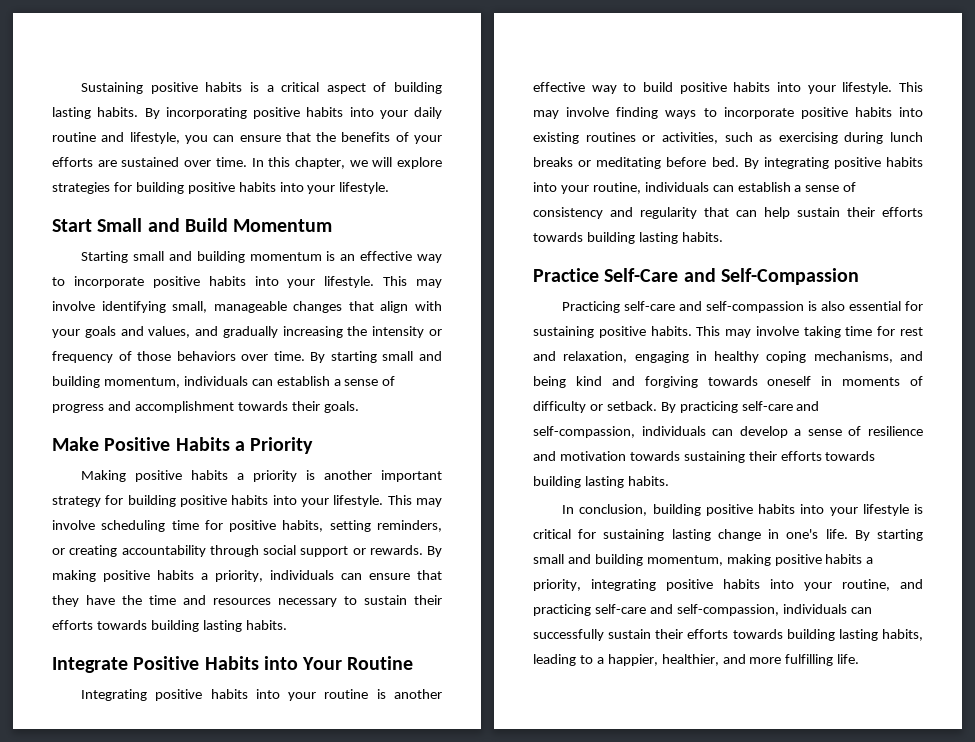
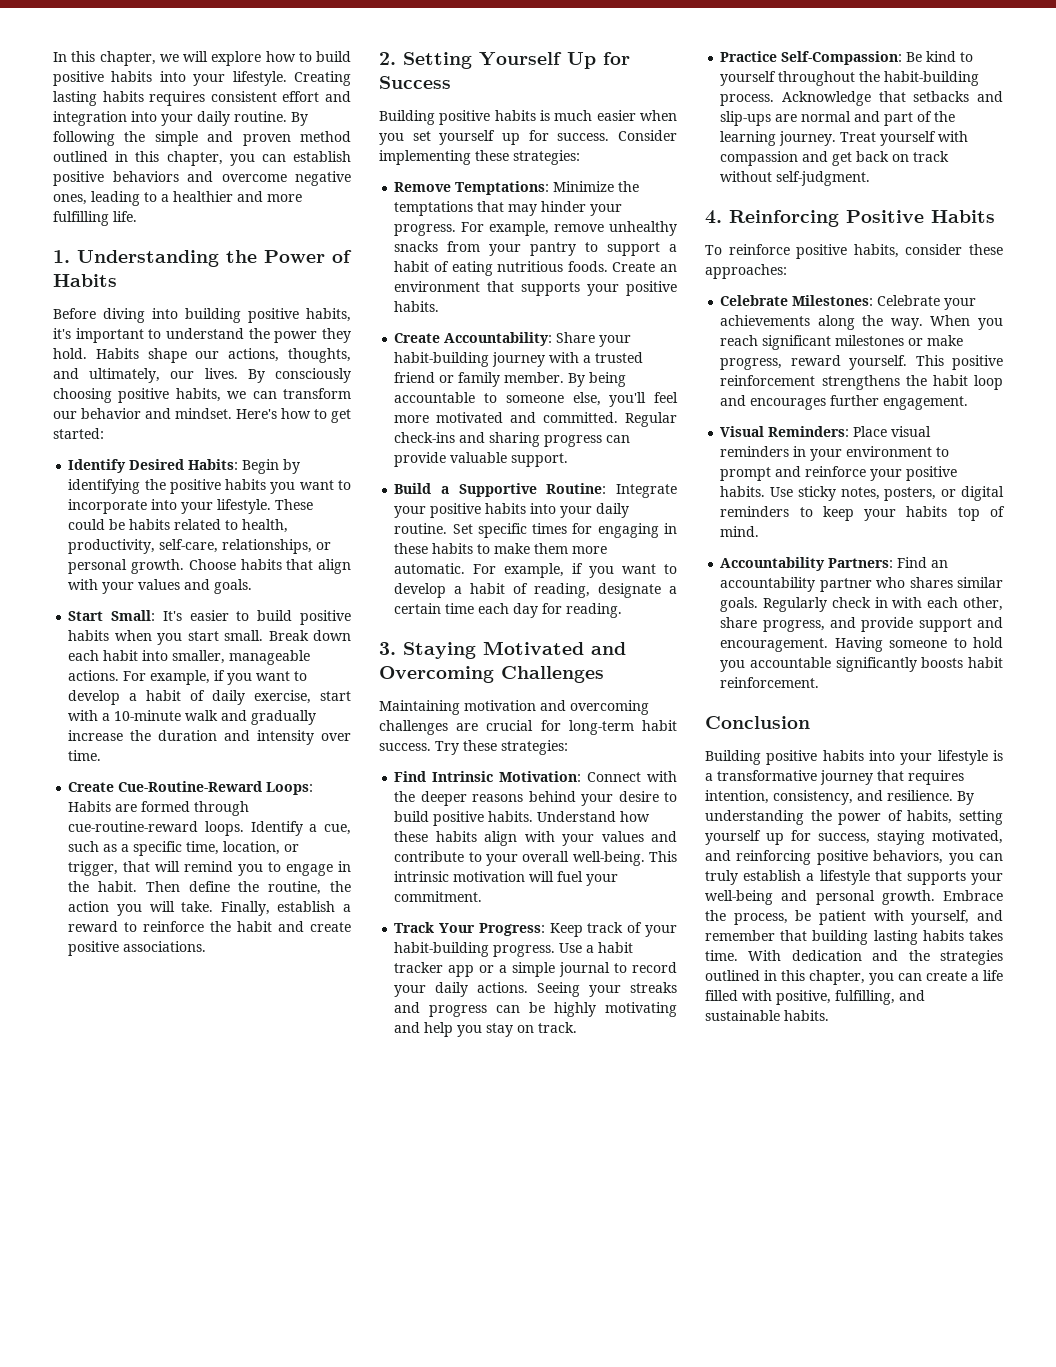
[81,82,442,94] [52,107,442,119] [52,132,443,144] [52,157,247,167] Sustaining positive habits is a critical aspect of building lasting habits. By incorporating positive habits into your daily routine and lifestyle, you can ensure that the benefits of your efforts are sustained over time. -> (53, 57) none
[52,182,390,194] [52,218,333,232] [81,251,442,263] [52,276,442,288] [52,301,442,313] [52,326,442,338] [52,351,442,363] [52,376,396,388] [52,401,359,413] [52,437,314,454] [81,470,443,482] [52,495,442,507] [52,520,442,532] [52,545,442,557] [52,570,442,582] [52,595,442,607] [52,620,287,632] [52,656,414,673] [81,689,443,701] [533,82,617,94] strategies for building positive habits into your lifestyle. // Start Small and Build Momentum // Starting small and building momentum is an effective way to incorporate positive habits into your lifestyle. This may involve identifying small, manageable changes that align with your goals and values, and gradually increasing the intensity or frequency of those behaviors over time. By starting small and building momentum, individuals can establish a sense of progress and accomplishment towards their goals. // Make Positive Habits a Priority // Making positive habits a priority is another important strategy for building positive habits into your lifestyle. This may involve scheduling time for positive habits, setting reminders, or creating accountability through social support or rewards. By making positive habits a priority, individuals can ensure that they have the time and resources necessary to sustain their efforts towards building lasting habits. // Integrate Positive Habits into Your Routine // Integrating positive habits into your routine is another effective way -> [265,51,296,62] how
[899,82,923,92] [533,107,923,119] [533,132,923,144] [533,157,923,169] [533,182,857,194] [533,207,923,219] [533,232,723,244] [533,268,859,285] [562,301,924,313] [533,326,923,338] [533,351,923,363] [533,376,923,388] [533,401,820,413] [533,426,923,438] [533,451,876,463] [533,476,669,488] [562,504,701,516] This may involve finding ways to incorporate positive habits into existing routines or activities, such as exercising during lunch breaks or meditating before bed. By integrating positive habits into your routine, individuals can establish a sense of consistency and regularity that can help sustain their efforts towards building lasting habits. // Practice Self-Care and Self-Compassion // Practicing self-care and self-compassion is also essential for sustaining positive habits. This may involve taking time for rest and relaxation, engaging in healthy coping mechanisms, and being kind and forgiving towards oneself in moments of difficulty or setback. By practicing self-care and self-compassion, individuals can develop a sense of resilience and motivation towards sustaining their efforts towards building lasting habits. // In conclusion, building -> [294,71,351,86] [53,91,351,106] [53,111,308,126] [53,131,351,146] [53,151,351,166] [53,171,351,186] [53,191,302,206] [53,211,137,226] [53,250,352,267] [53,274,117,287] [53,308,351,323] [53,328,351,343] [53,348,351,363] [53,368,351,383] [53,388,351,403] [53,408,351,423] [53,428,104,439] [68,459,301,474] [68,479,351,494] [68,499,314,514] [68,519,289,533] [68,539,332,554] [68,559,351,574] [68,579,253,594] [68,610,352,625] [68,630,351,645] [68,650,311,665] [68,670,308,685] [68,690,352,705] [68,710,317,725] [68,730,352,745] [68,750,102,761] [68,781,314,795] [68,801,250,816] [68,821,351,836] [68,841,300,856] [68,861,352,876] [68,881,351,895] [68,901,351,916] [68,921,351,932] [68,941,207,956] [379,52,630,69] [379,76,451,89] [379,110,677,125] [379,130,677,145] [379,150,580,165] [394,181,640,195] [394,201,623,216] [394,221,677,236] [394,241,677,256] [394,261,677,276] [394,281,677,296] [394,301,440,312] [394,332,632,347] [394,352,644,367] [394,372,627,387] [394,392,678,407] [394,412,677,427] [394,432,631,447] [394,452,569,467] [394,483,677,498] [394,503,630,518] [394,523,677,538] [394,543,608,554] [394,563,677,578] [394,583,677,598] [394,603,623,618] [379,641,626,659] [379,666,604,683] [379,700,649,715] [379,720,677,735] [379,740,568,755] [394,771,677,782] [394,791,677,806] [394,811,651,826] [394,831,677,846] [394,851,677,866] [394,871,619,886] [394,891,483,902] [394,922,677,937] [394,942,634,957] [394,962,677,977] [394,982,677,997] [394,1002,677,1017] [394,1022,578,1037] [720,51,974,65] [720,71,980,86] [720,91,1003,106] [720,111,956,126] [720,131,969,146] [720,151,950,166] [720,171,871,186] [705,210,995,227] [705,244,1003,259] [705,264,787,279] [720,295,977,310] [720,315,1003,330] [720,335,964,350] [720,355,1003,370] [720,375,1003,390] [720,395,969,410] [720,426,932,437] [720,446,950,461] [720,466,958,481] [720,486,1004,501] [720,506,1005,521] [720,526,760,537] [720,557,949,571] [720,577,1003,592] [720,597,1003,612] [720,617,1003,632] [720,637,1003,652] [720,657,1003,672] [720,677,820,688] [705,716,810,729] [705,750,761,765] Creating lasting habits requires consistent effort and integration into your daily routine. By following the simple and proven method outlined in this chapter, you can establish positive behaviors and overcome negative ones, leading to a healthier and more fulfilling life. // 1. Understanding the Power of Habits // Before diving into building positive habits, it's important to understand the power they hold. Habits shape our actions, thoughts, and ultimately, our lives. By consciously choosing positive habits, we can transform our behavior and mindset. Here's how to get started: // Identify Desired Habits: Begin by identifying the positive habits you want to incorporate into your lifestyle. These could be habits related to health, productivity, self-care, relationships, or personal growth. Choose habits that align with your values and goals. // Start Small: It's easier to build positive habits when you start small. Break down each habit into smaller, manageable actions. For example, if you want to develop a habit of daily exercise, start with a 10-minute walk and gradually increase the duration and intensity over time. // Create Cue-Routine-Reward Loops: Habits are formed through cue-routine-reward loops. Identify a cue, such as a specific time, location, or trigger, that will remind you to engage in the habit. Then define the routine, the action you will take. Finally, establish a reward to reinforce the habit and create positive associations. // 2. Setting Yourself Up for Success // Building positive habits is much easier when you set yourself up for success. Consider implementing these strategies: // Remove Temptations: Minimize the temptations that may hinder your progress. For example, remove unhealthy snacks from your pantry to support a habit of eating nutritious foods. Create an environment that supports your positive habits. // Create Accountability: Share your habit-building journey with a trusted friend or family member. By being accountable to someone else, you'll feel more motivated and committed. Regular check-ins and sharing progress can provide valuable support. // Build a Supportive Routine: Integrate your positive habits into your daily routine. Set specific times for engaging in these habits to make them more automatic. For example, if you want to develop a habit of reading, designate a certain time each day for reading. // 3. Staying Motivated and Overcoming Challenges // Maintaining motivation and overcoming challenges are crucial for long-term habit success. Try these strategies: // Find Intrinsic Motivation: Connect with the deeper reasons behind your desire to build positive habits. Understand how these habits align with your values and contribute to your overall well-being. This intrinsic motivation will fuel your commitment. // Track Your Progress: Keep track of your habit-building progress. Use a habit tracker app or a simple journal to record your daily actions. Seeing your streaks and progress can be highly motivating and help you stay on track. // Practice Self-Compassion: Be kind to yourself throughout the habit-building process. Acknowledge that setbacks and slip-ups are normal and part of the learning journey. Treat yourself with compassion and get back on track without self-judgment. // 4. Reinforcing Positive Habits // To reinforce positive habits, consider these approaches: // Celebrate Milestones: Celebrate your achievements along the way. When you reach significant milestones or make progress, reward yourself. This positive reinforcement strengthens the habit loop and encourages further engagement. // Visual Reminders: Place visual reminders in your environment to prompt and reinforce your positive habits. Use sticky notes, posters, or digital reminders to keep your habits top of mind. // Accountability Partners: Find an accountability partner who shares similar goals. Regularly check in with each other, share progress, and provide support and encouragement. Having someone to hold you accountable significantly boosts habit reinforcement. // Conclusion // Building
[533,529,923,541] [533,554,874,566] [533,579,923,591] [533,604,872,616] [533,629,923,641] [533,654,860,666] critical for sustaining lasting change in one's life. By starting small and building momentum, making positive habits a priority, integrating positive habits into your routine, and practicing self-care and self-compassion, individuals can successfully sustain their efforts towards building lasting habits, leading to a happier, healthier, and more fulfilling life. -> [705,770,964,785] [705,790,974,805] [705,810,1003,825] [705,830,1003,845] [705,850,1003,865] [705,870,1003,885] [705,890,1003,905] [705,910,1003,925] [705,930,1003,945] [705,950,1003,965] [705,970,1003,985] [705,990,925,1005] [705,1010,829,1021] a transformative journey that requires intention, consistency, and resilience. By understanding the power of habits, setting yourself up for success, staying motivated, and reinforcing positive behaviors, you can truly establish a lifestyle that supports your well-being and personal growth. Embrace the process, be patient with yourself, and remember that building lasting habits takes time. With dedication and the strategies outlined in this chapter, you can create a life filled with positive, fulfilling, and sustainable habits.

